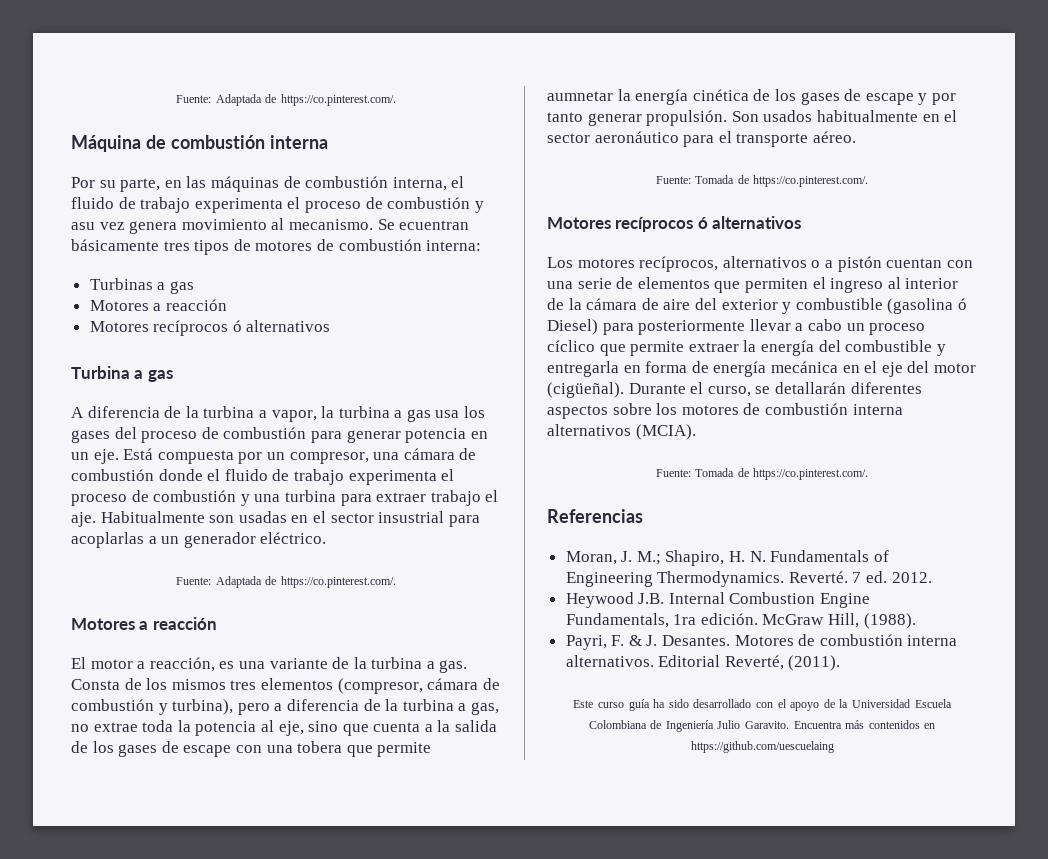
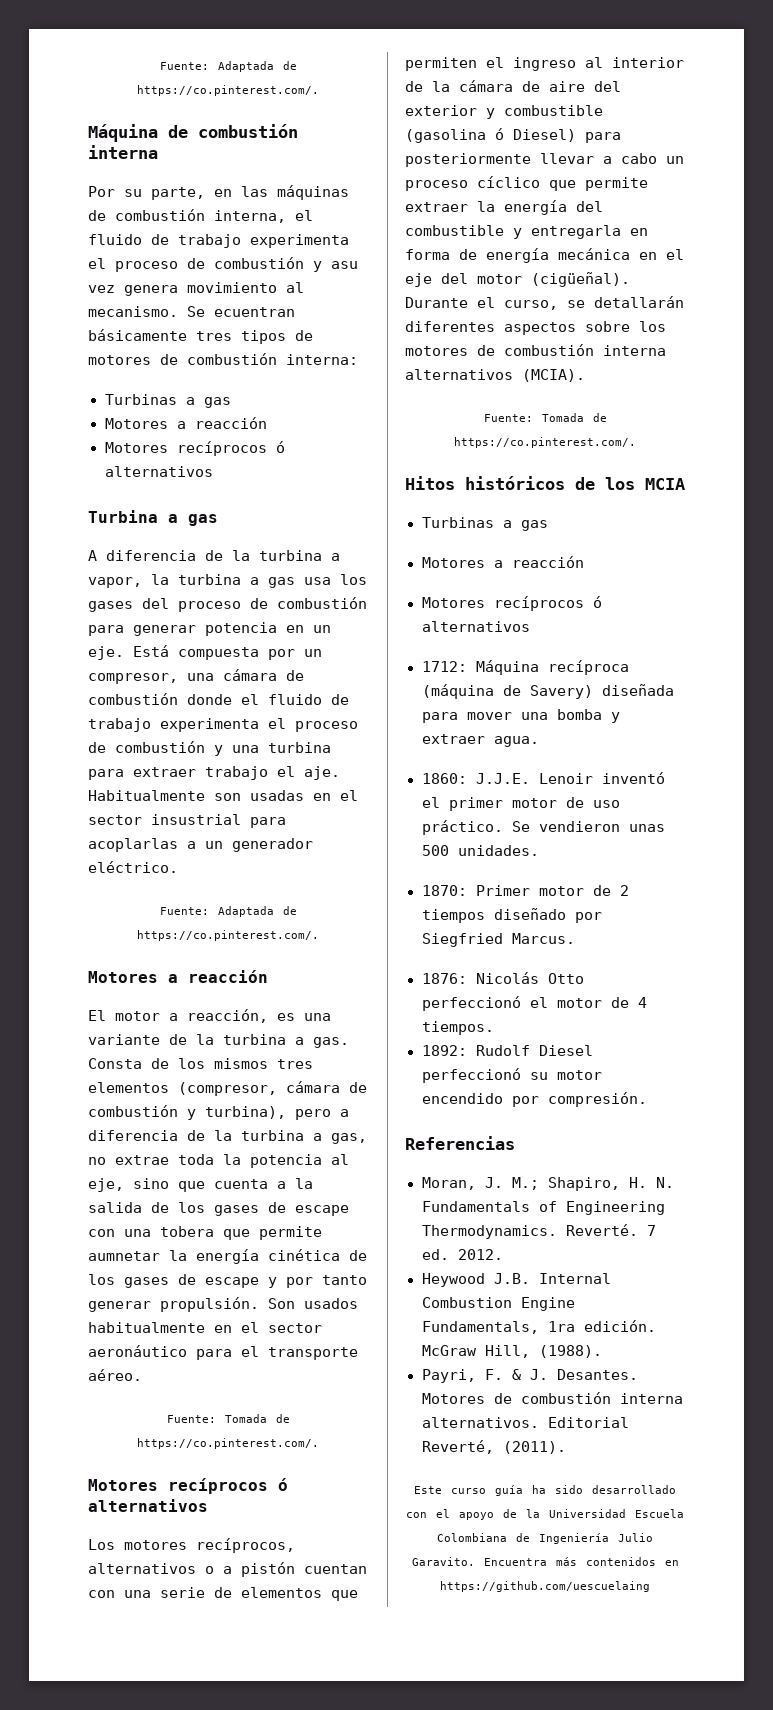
(869, 474) none -> [405,476,685,490] [421,517,548,531] [421,556,584,568] [421,596,602,611] [421,621,530,632] [421,660,629,675] [421,684,674,699] [421,709,620,723] [421,734,539,747] [421,772,665,784] [421,797,620,811] [421,820,665,835] [421,845,539,856] [421,885,629,896] [421,908,602,923] [421,933,575,947] [421,972,584,984] [421,996,647,1011] [421,1021,494,1035] [421,1045,593,1056] [421,1068,602,1083] [421,1092,647,1107] // Hitos históricos de los MCIA // Turbinas a gas // Motores a reacción // Motores recíprocos ó alternativos // 1712: Máquina recíproca (máquina de Savery) diseñada para mover una bomba y extraer agua. // 1860: J.J.E. Lenoir inventó el primer motor de uso práctico. Se vendieron unas 500 unidades. // 1870: Primer motor de 2 tiempos diseñado por Siegfried Marcus. // 1876: Nicolás Otto perfeccionó el motor de 4 tiempos. // 1892: Rudolf Diesel perfeccionó su motor encendido por compresión.

